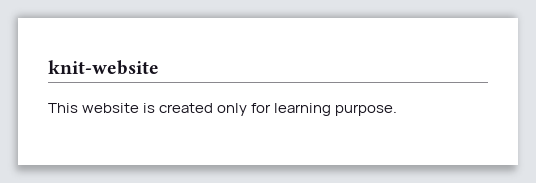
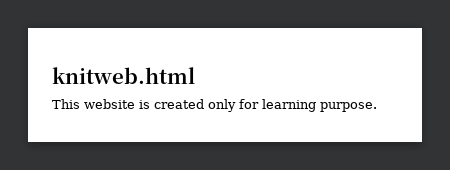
[48,60,159,75] knit-website -> [52,67,195,84] knitweb.html

